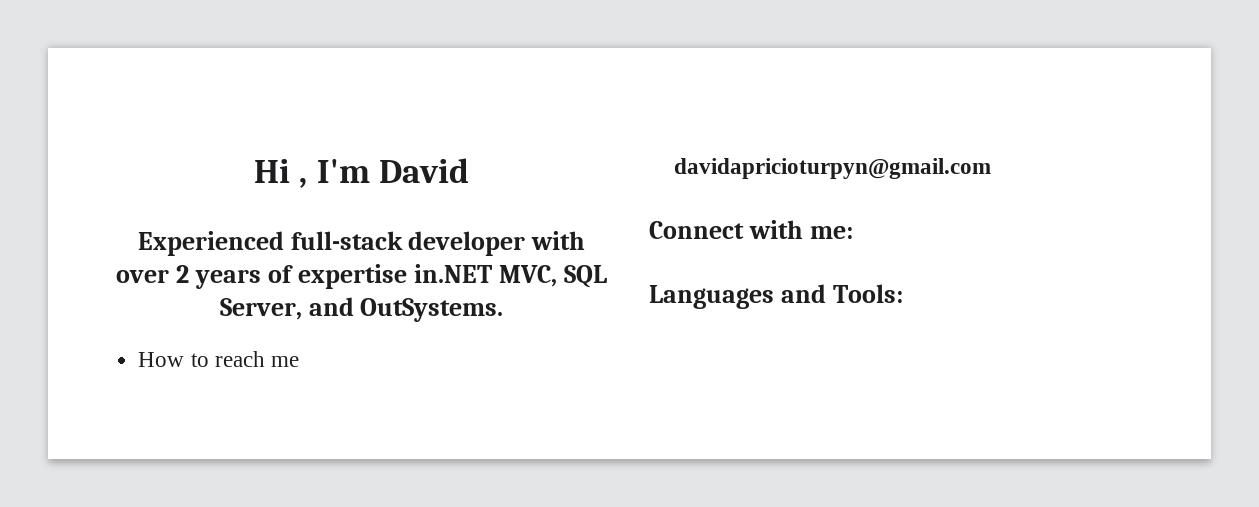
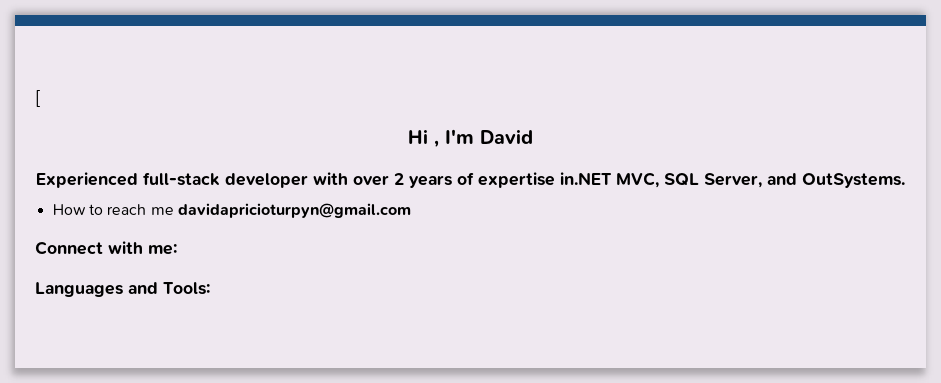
(254, 171) none -> [35,90,40,107] [ //

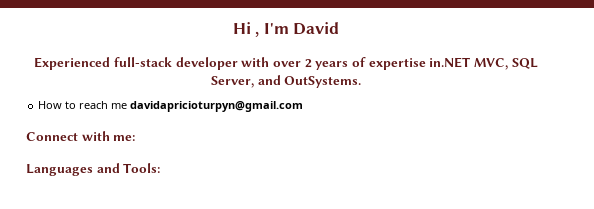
[35,90,40,107] [ // -> (232, 28) none

